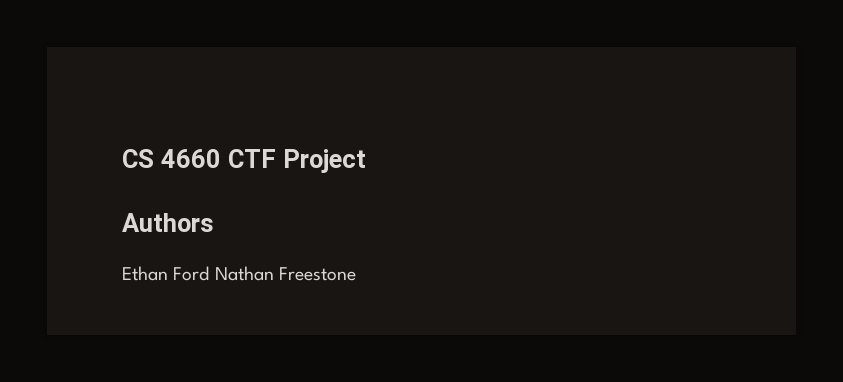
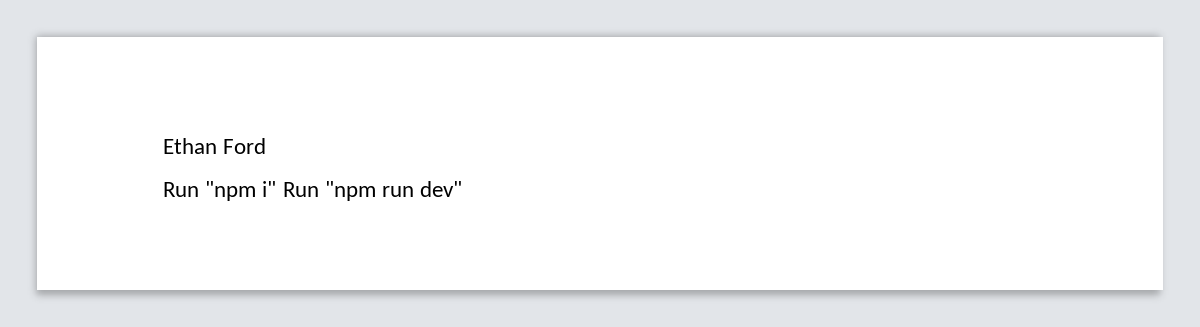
[122,149,366,173] [122,213,214,232] [122,266,356,281] CS 4660 CTF Project // Authors // Ethan Ford Nathan Freestone -> [163,138,267,154] [163,181,463,201] Ethan Ford // Run "npm i" Run "npm run dev"

